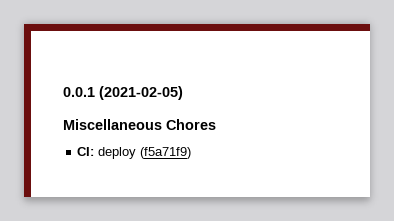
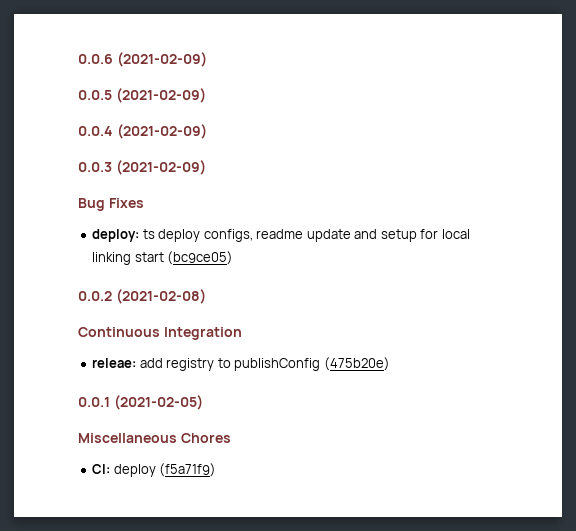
(63, 92) none -> [78,52,207,67] [78,88,206,103] [78,124,207,139] [78,160,206,175] [78,198,144,211] [92,229,470,242] [92,251,234,265] [78,289,206,304] [78,327,242,340] [92,357,390,371] 0.0.6 (2021-02-09) // 0.0.5 (2021-02-09) // 0.0.4 (2021-02-09) // 0.0.3 (2021-02-09) // Bug Fixes // deploy: ts deploy configs, readme update and setup for local linking start (bc9ce05) // 0.0.2 (2021-02-08) // Continuous Integration // releae: add registry to publishConfig (475b20e) //

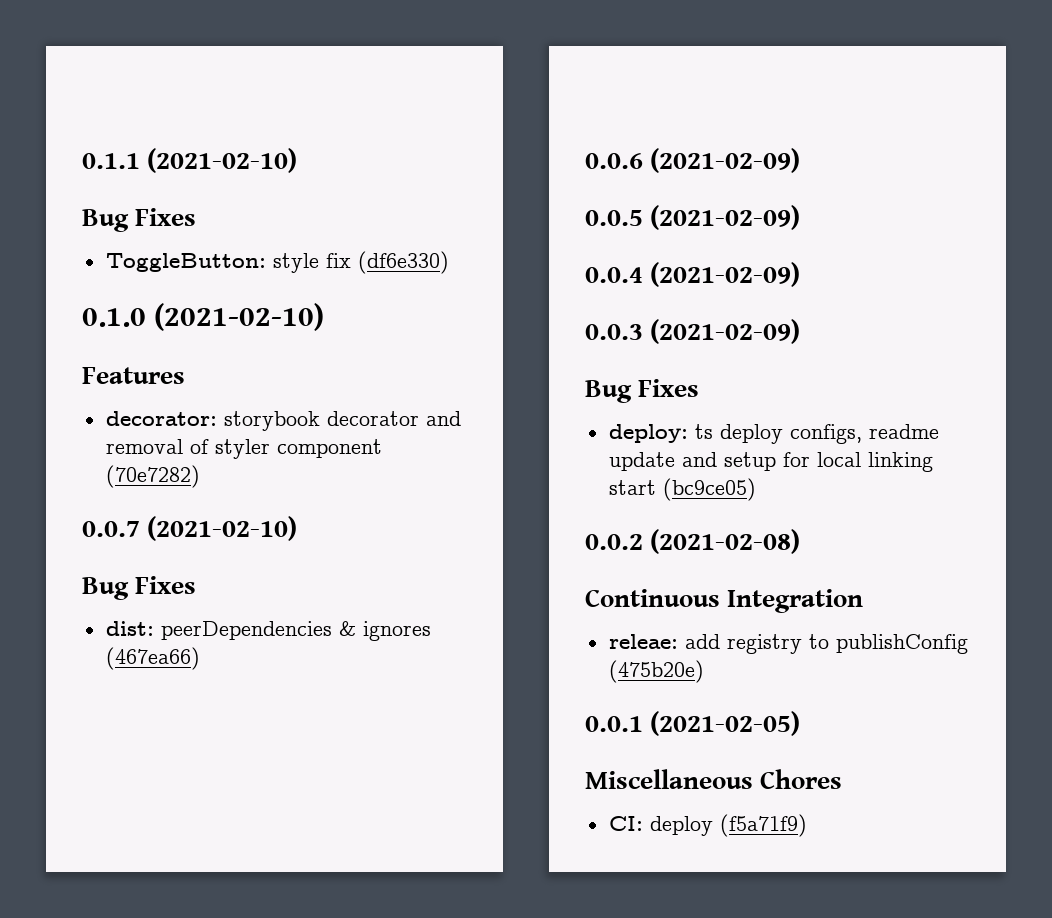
(78, 59) none -> [82,148,298,173] [82,208,197,232] [105,251,449,274] [82,303,325,331] [82,367,185,384] [105,411,461,431] [105,439,382,459] [105,465,200,488] [82,516,298,541] [82,576,197,600] [105,621,431,641] [105,647,200,670] 0.1.1 (2021-02-10) // Bug Fixes // ToggleButton: style fix (df6e330) // 0.1.0 (2021-02-10) // Features // decorator: storybook decorator and removal of styler component (70e7282) // 0.0.7 (2021-02-10) // Bug Fixes // dist: peerDependencies & ignores (467ea66) //

